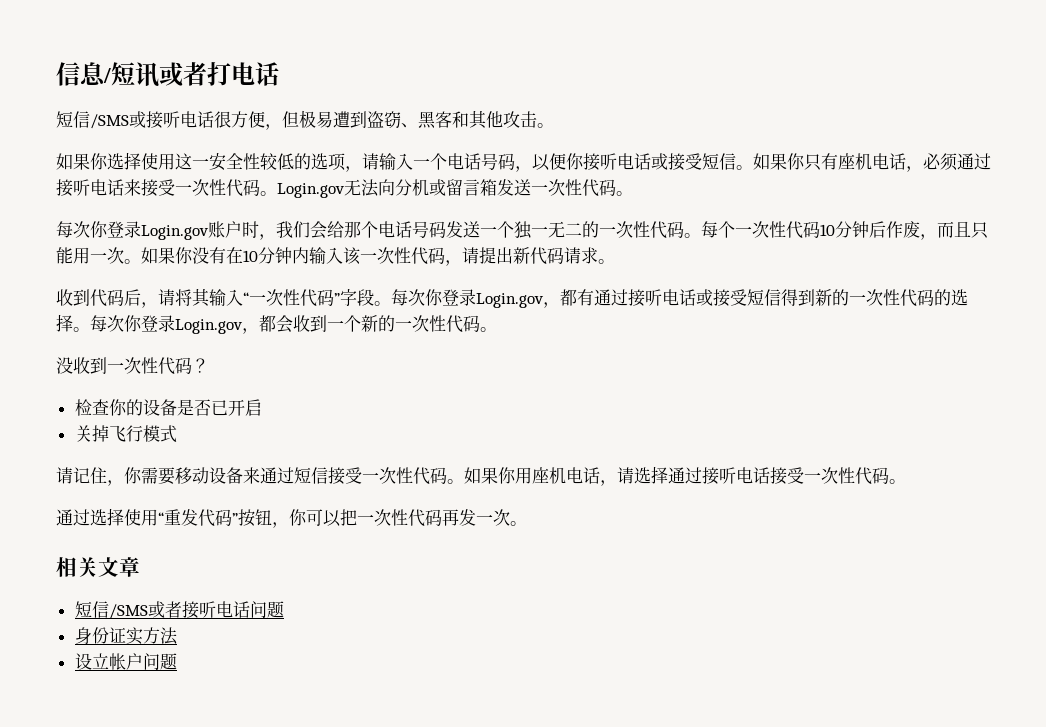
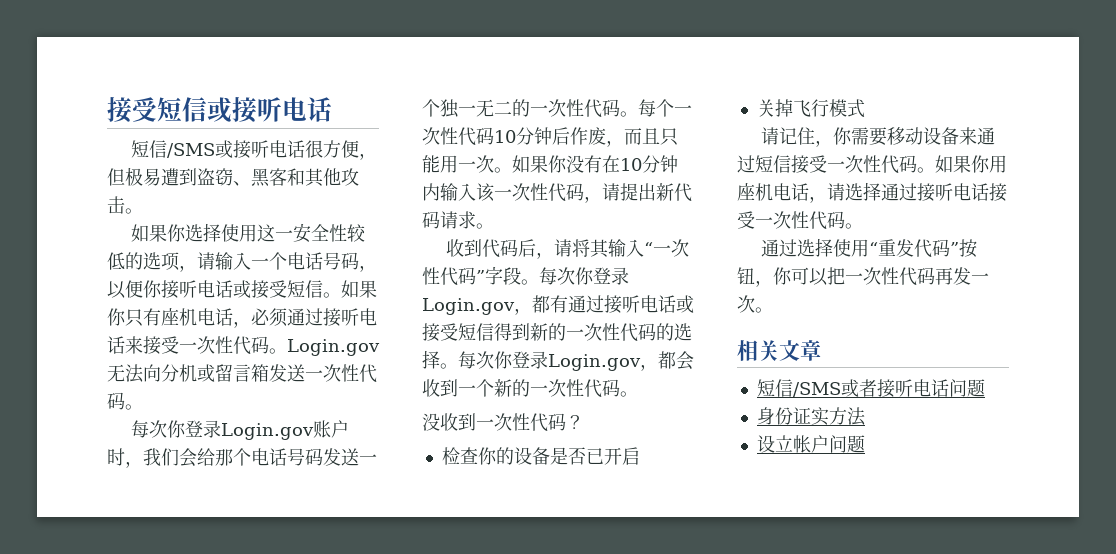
[56,62,231,87] 信息/短讯或者打 -> [107,97,282,123] 接受短信或接听

